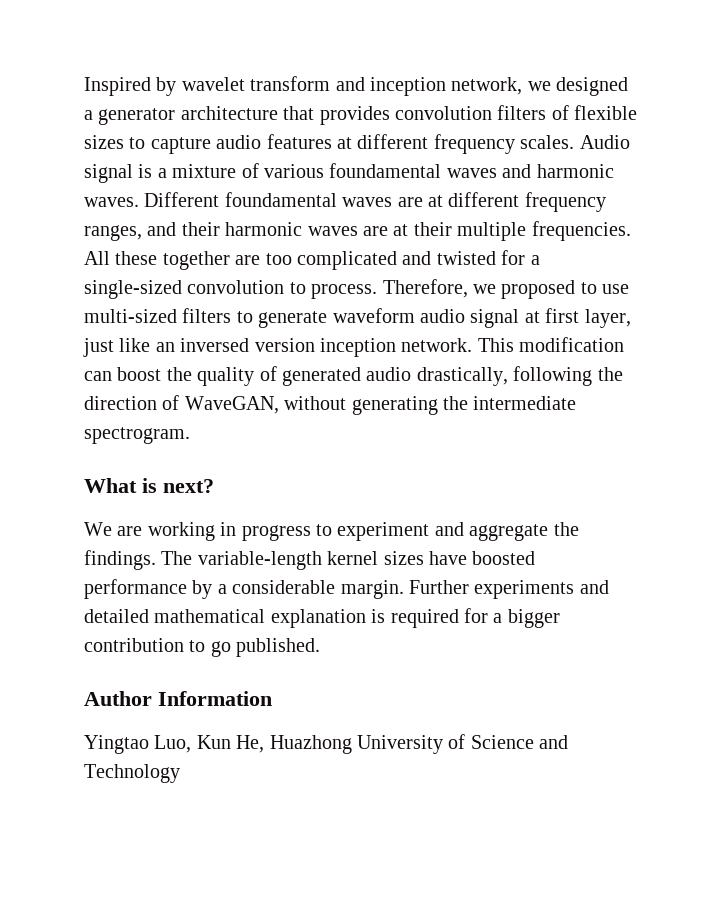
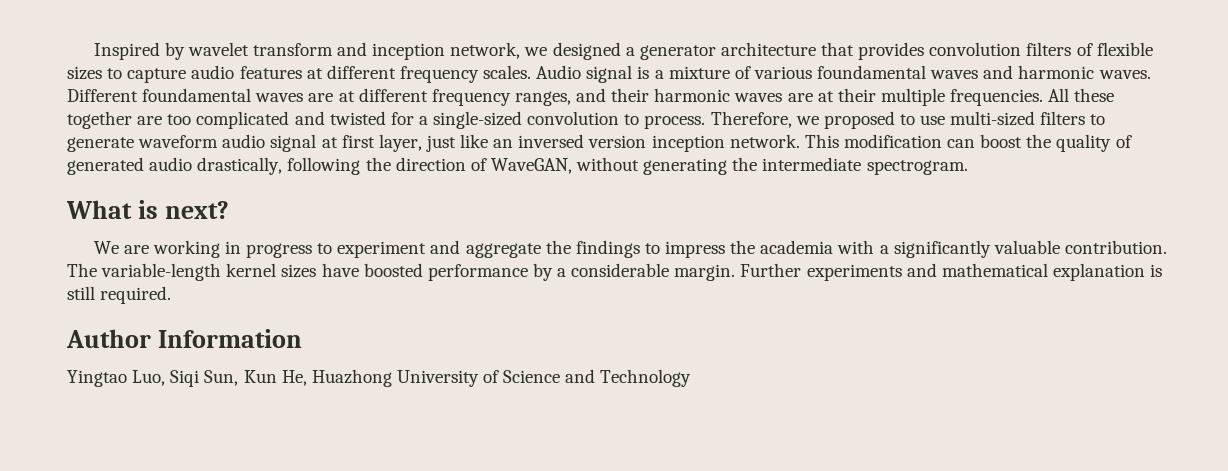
[84,550,156,570] findings. -> [575,240,1167,258] findings to impress the academia with a significantly valuable contribution.
[84,609,149,623] detailed -> (937, 270) none
[390,608,560,628] [84,638,321,657] required for a bigger contribution to go published. -> [67,286,172,304] still required.
(192, 744) none -> [170,370,239,387] Siqi Sun,

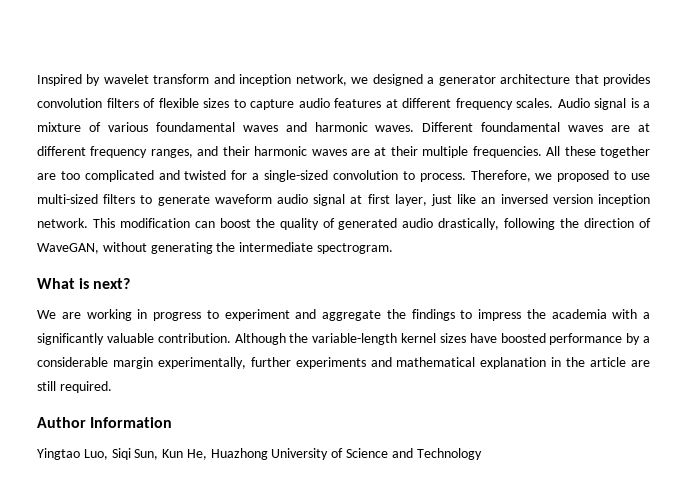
[67,263,97,277] The -> [234,333,309,345] Although the
[674,263,802,281] margin. Further -> [112,357,291,369] margin experimentally, further
[1150,264,1163,277] is -> [551,357,650,367] in the article are

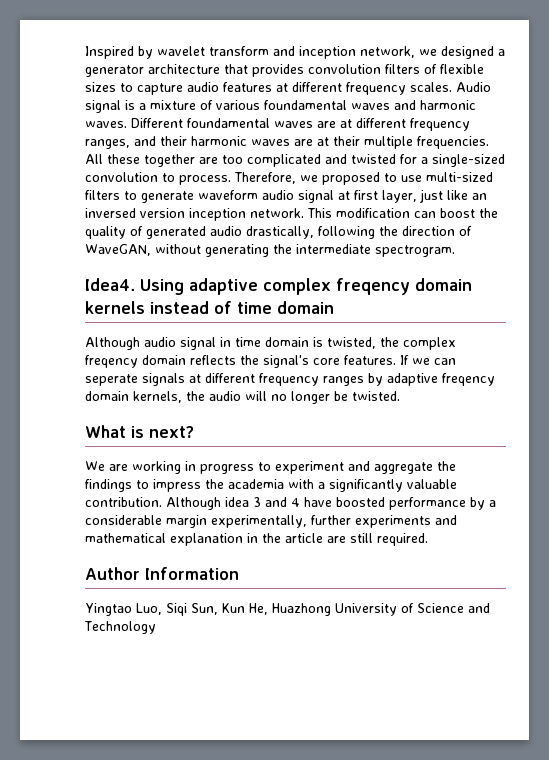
(393, 248) none -> [85,278,472,295] [85,301,334,314] [85,337,456,350] [85,355,456,368] [85,373,495,386] [85,391,400,404] // Idea4. Using adaptive complex freqency domain kernels instead of time domain // Although audio signal in time domain is twisted, the complex freqency domain reflects the signal's core features. If we can seperate signals at different frequency ranges by adaptive freqency domain kernels, the audio will no longer be twisted.
[289,333,466,345] the variable-length kernel sizes -> [225,497,300,507] idea 3 and 4

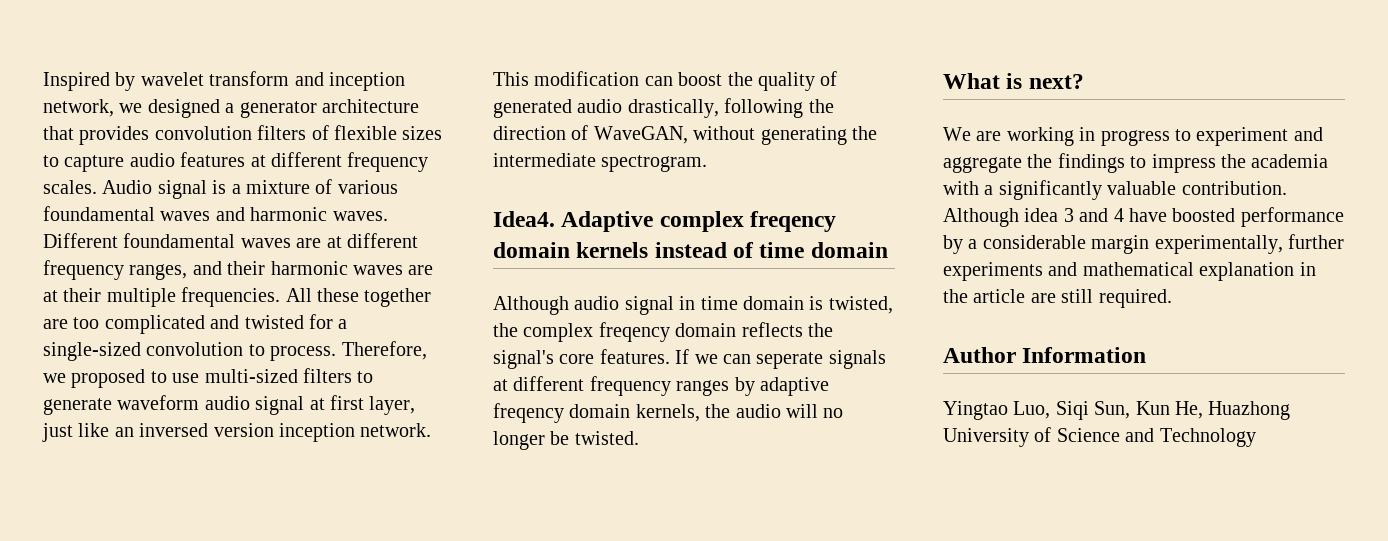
[140,278,258,295] Using adaptive -> [561,211,654,232] Adaptive

